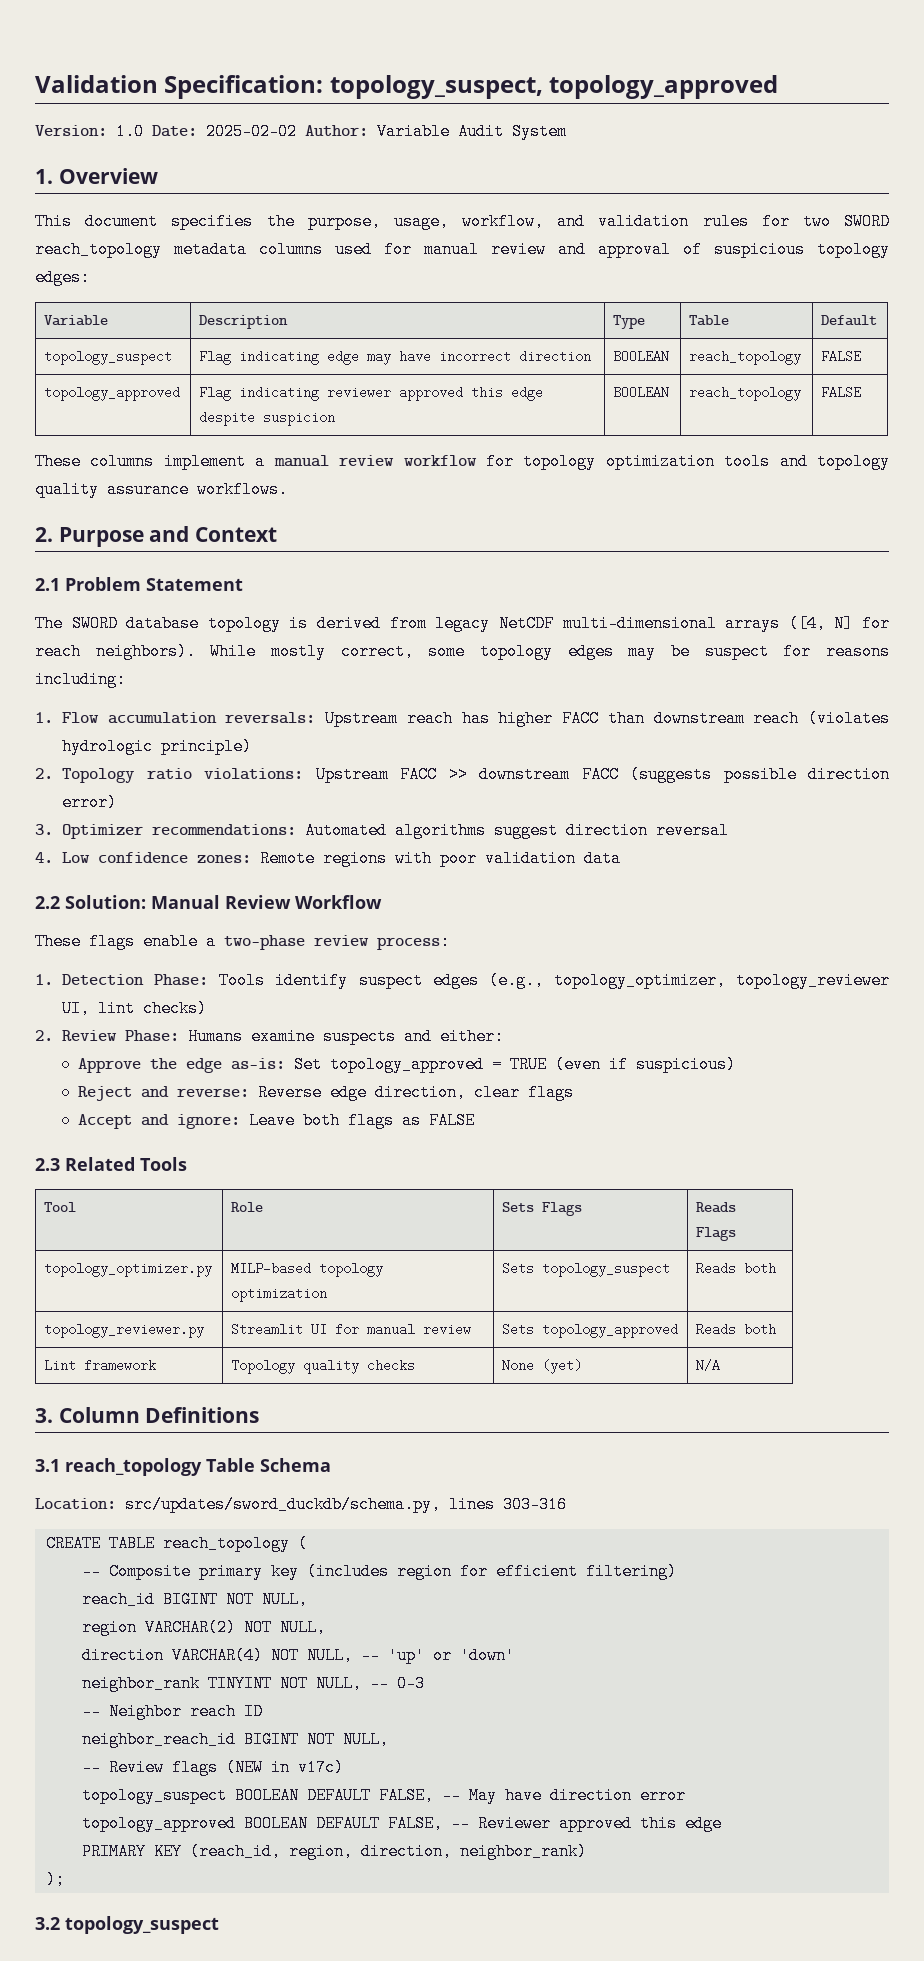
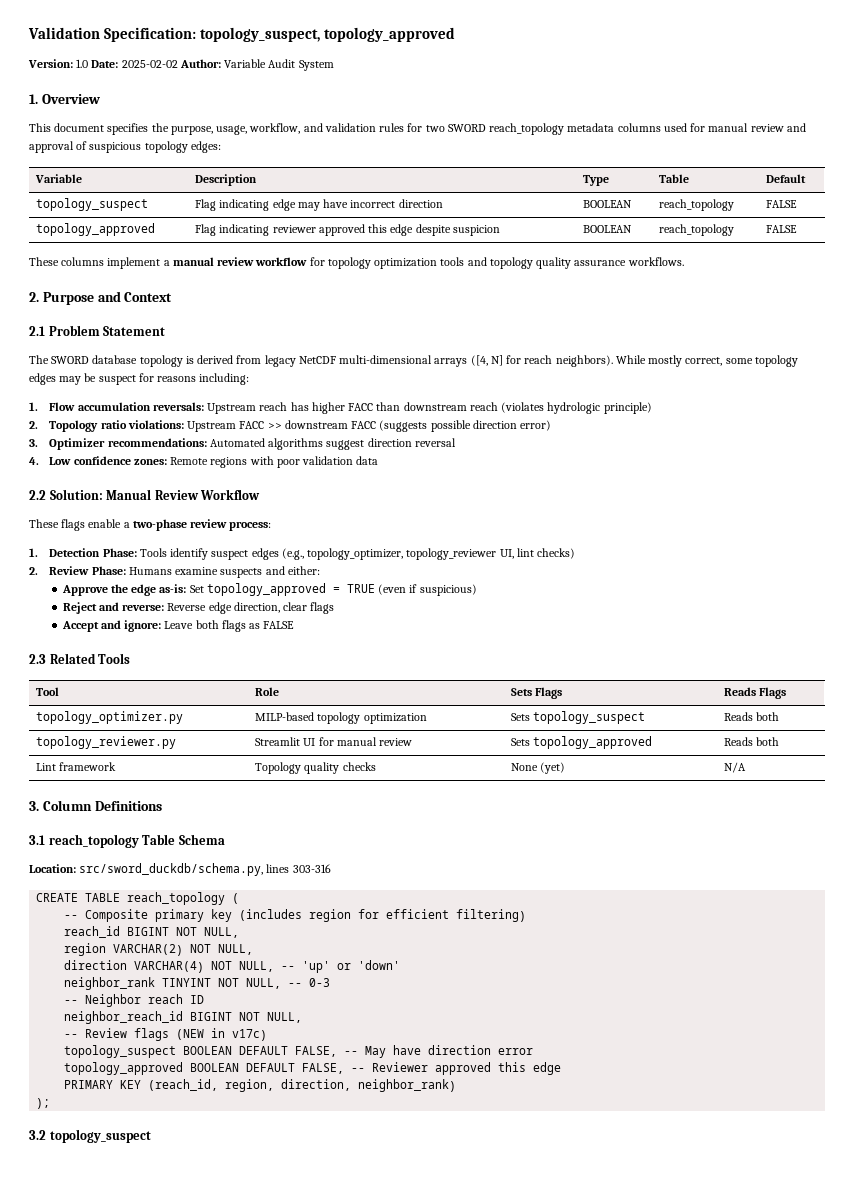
[125,1496,441,1513] src/updates/sword_duckdb/schema.py, -> [79,863,264,876] src/sword_duckdb/schema.py,

